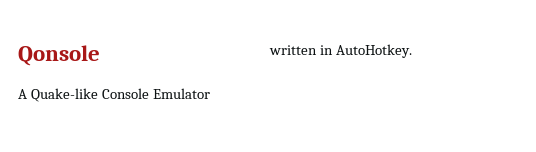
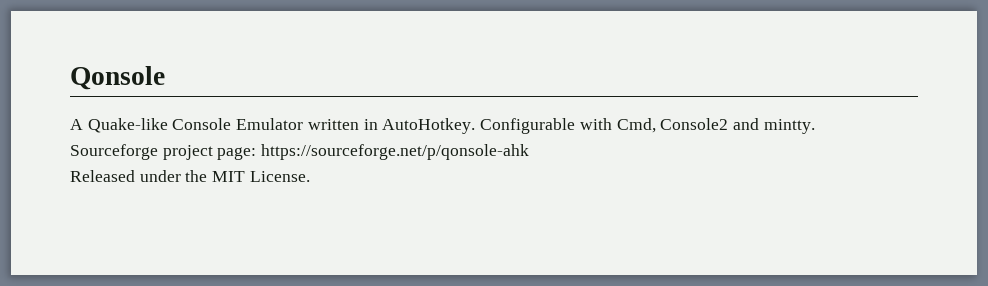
(412, 51) none -> [480,118,815,134] [70,144,530,160] [70,170,310,182] Configurable with Cmd, Console2 and mintty. // Sourceforge project page: https://sourceforge.net/p/qonsole-ahk // Released under the MIT License.

